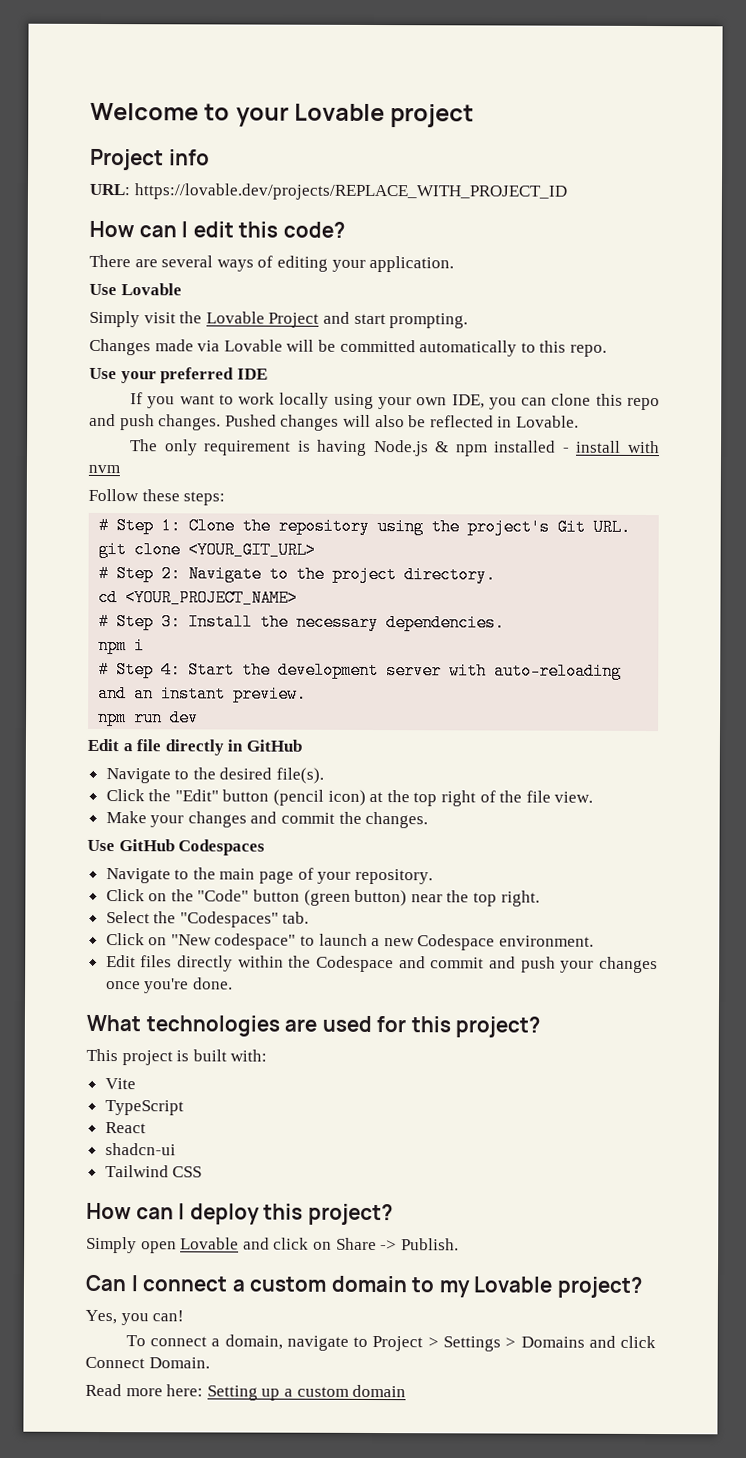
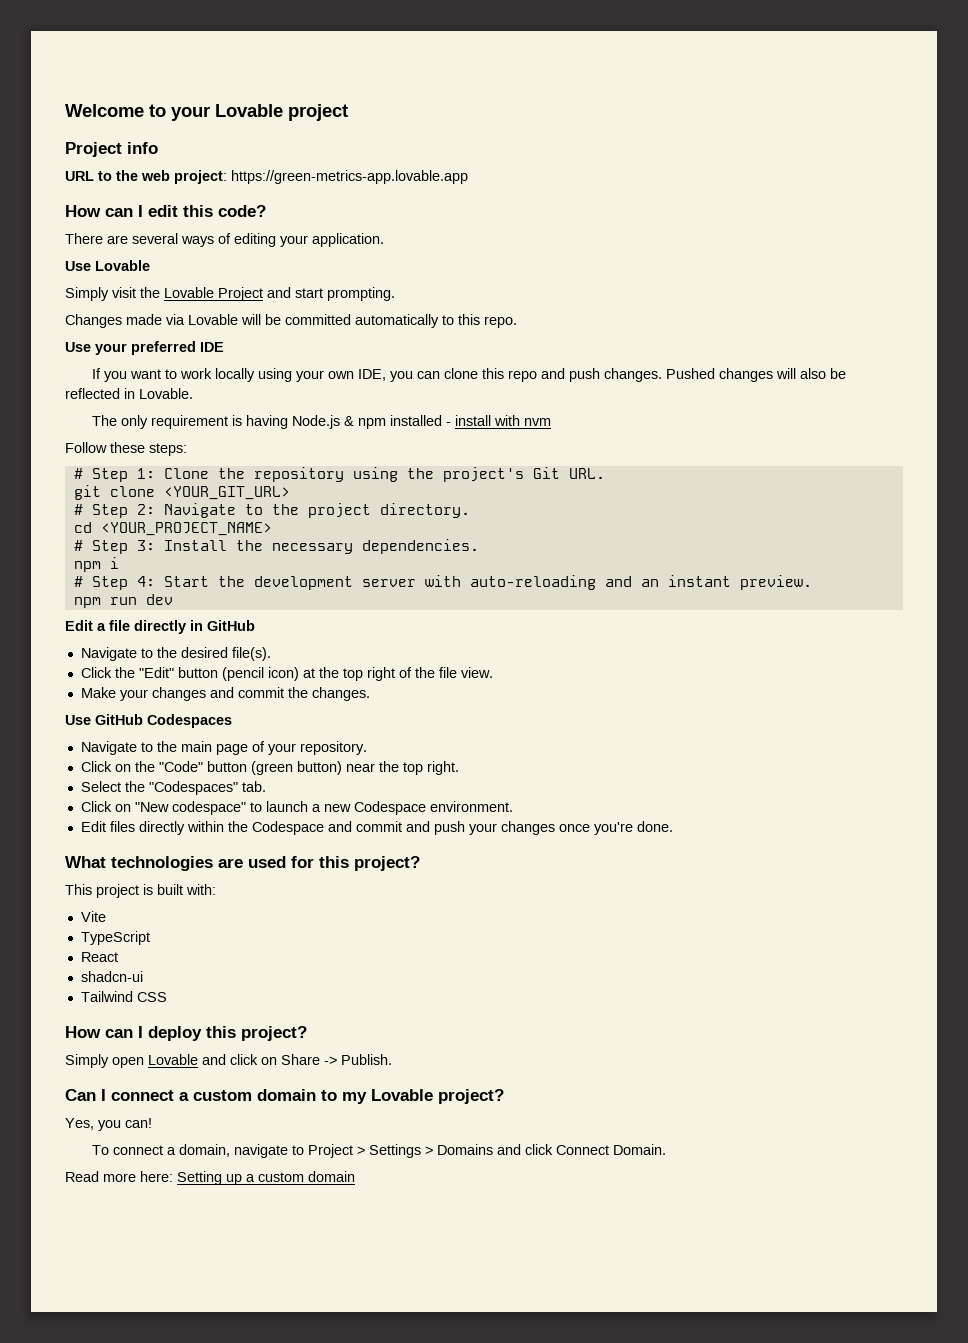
[89,183,567,201] URL: https://lovable.dev/projects/REPLACE_WITH_PROJECT_ID -> [65,170,468,184] URL to the web project: https://green-metrics-app.lovable.app

